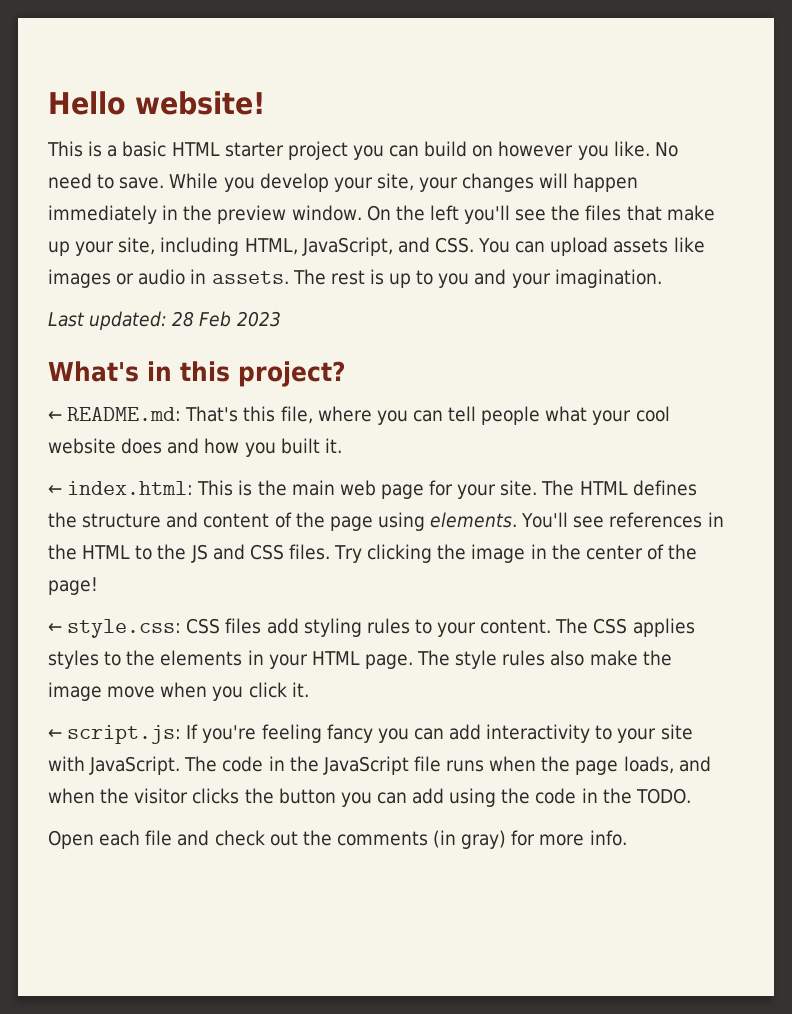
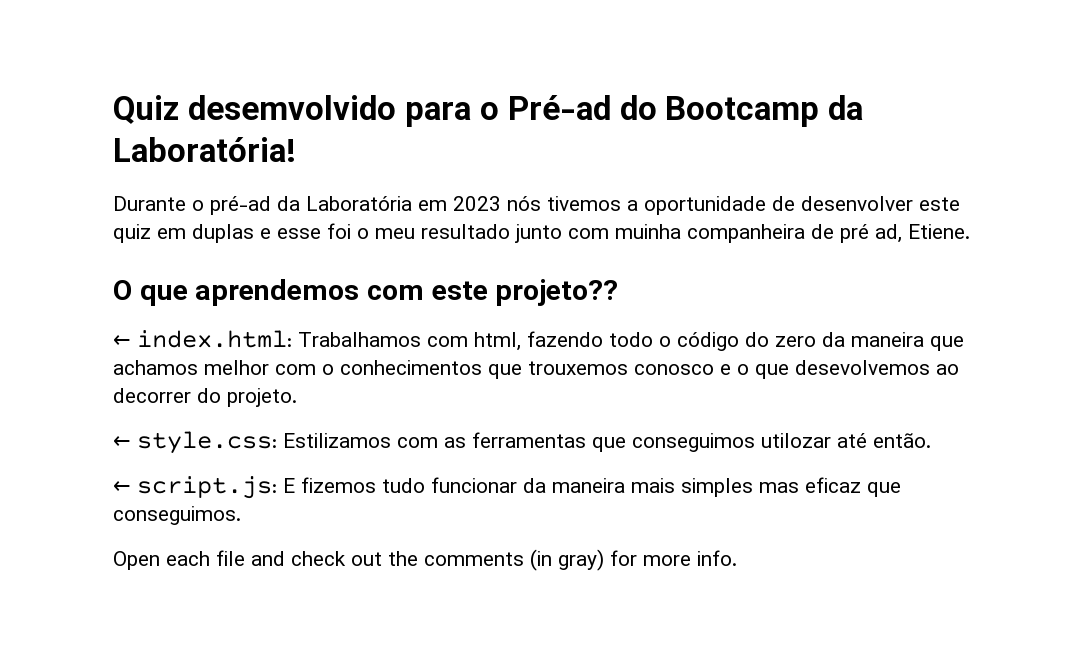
[48,91,265,115] [47,141,678,160] [48,173,639,192] [48,205,715,224] [48,237,705,256] [48,269,662,288] [48,311,281,330] [48,361,346,387] [48,406,670,425] [48,438,342,457] [48,480,697,499] [48,512,724,531] [48,544,698,563] [48,577,98,595] [48,618,695,638] [48,650,672,669] [48,682,309,701] [48,724,693,744] [48,756,711,775] [48,788,691,807] Hello website! // This is a basic HTML starter project you can build on however you like. No need to save. While you develop your site, your changes will happen immediately in the preview window. On the left you'll see the files that make up your site, including HTML, JavaScript, and CSS. You can upload assets like images or audio in assets. The rest is up to you and your imagination. // Last updated: 28 Feb 2023 // What's in this project? // ← README.md: That's this file, where you can tell people what your cool website does and how you built it. // ← index.html: This is the main web page for your site. The HTML defines the structure and content of the page using elements. You'll see references in the HTML to the JS and CSS files. Try clicking the image in the center of the page! // ← style.css: CSS files add styling rules to your content. The CSS applies styles to the elements in your HTML page. The style rules also make the image move when you click it. // ← script.js: If you're feeling fancy you can add interactivity to your site with JavaScript. The code in the JavaScript file runs when the page loads, and when the visitor clicks the button you can add using the code in the TODO. -> [113,95,864,127] [113,137,296,162] [113,196,960,215] [113,223,970,243] [113,279,619,306] [113,330,964,351] [113,360,959,379] [113,388,297,407] [113,431,931,454] [113,476,901,499] [113,506,241,525] Quiz desemvolvido para o Pré-ad do Bootcamp da Laboratória! // Durante o pré-ad da Laboratória em 2023 nós tivemos a oportunidade de desenvolver este quiz em duplas e esse foi o meu resultado junto com muinha companheira de pré ad, Etiene. // O que aprendemos com este projeto?? // ← index.html: Trabalhamos com html, fazendo todo o código do zero da maneira que achamos melhor com o conhecimentos que trouxemos conosco e o que desevolvemos ao decorrer do projeto. // ← style.css: Estilizamos com as ferramentas que conseguimos utilozar até então. // ← script.js: E fizemos tudo funcionar da maneira mais simples mas eficaz que conseguimos.

